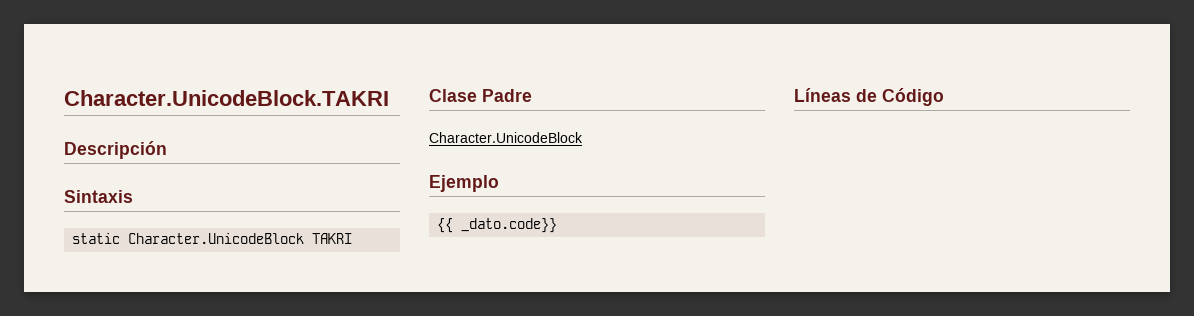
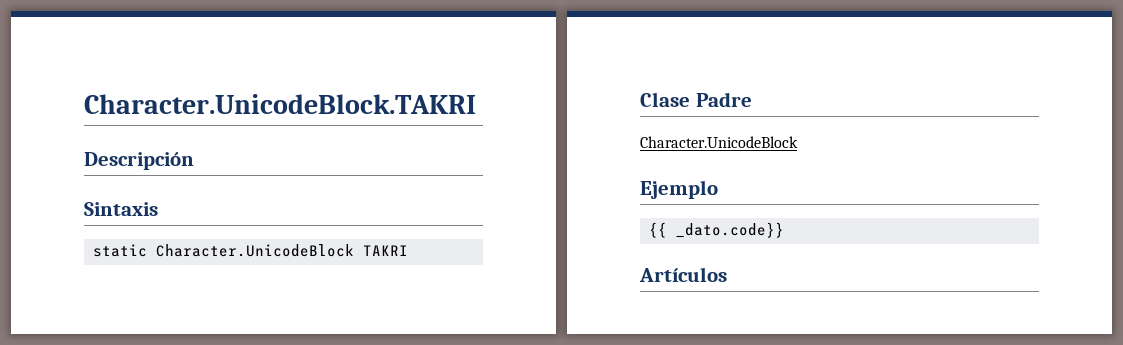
[794,88,944,106] Líneas de Código -> [639,267,727,282] Artículos

